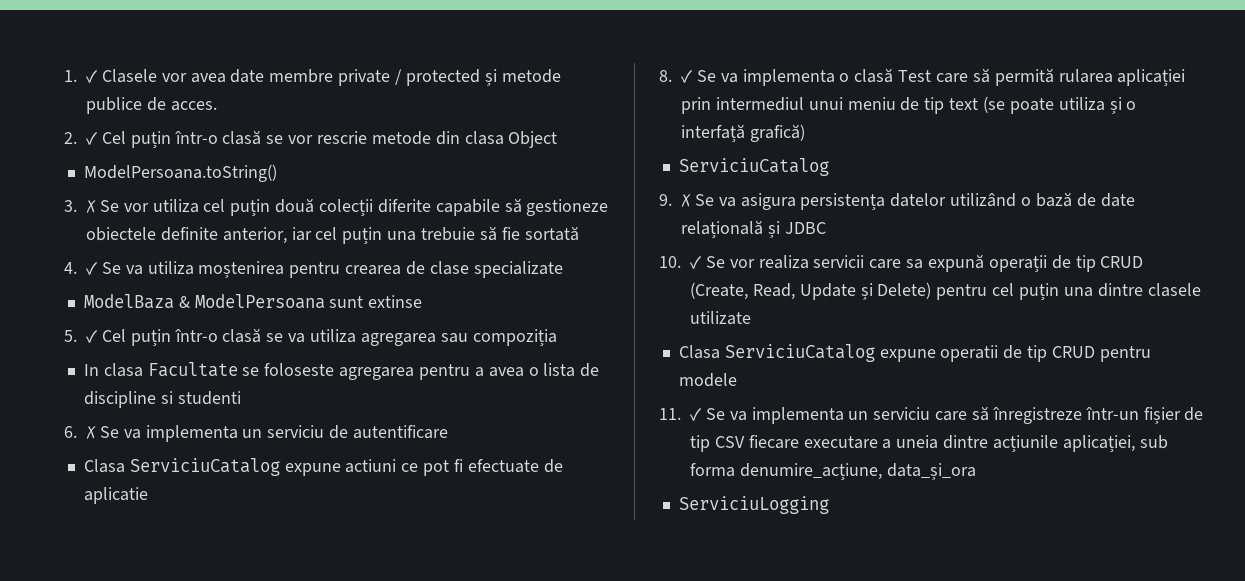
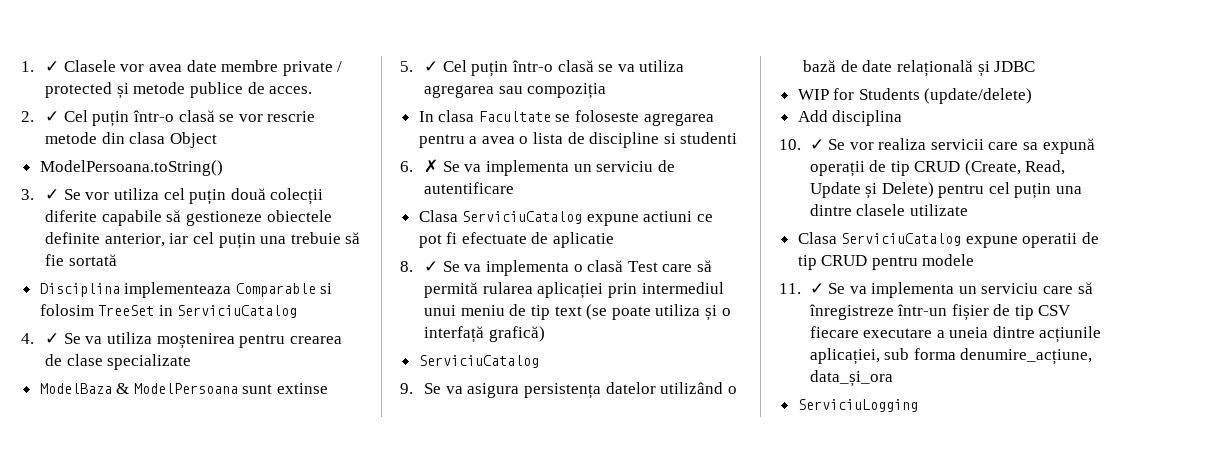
[86,200,96,213] ✗ -> [45,189,60,200] ✓
(579, 233) none -> [39,282,333,298] [39,304,298,318] // Disciplina implementeaza Comparable si folosim TreeSet in ServiciuCatalog
[681,194,691,207] ✗ -> (413, 388) none
(826, 228) none -> [797,88,1033,104] [797,110,903,126] // WIP for Students (update/delete) // Add disciplina

